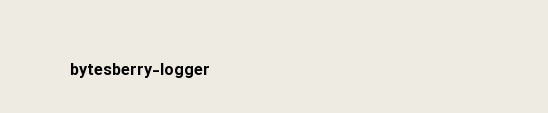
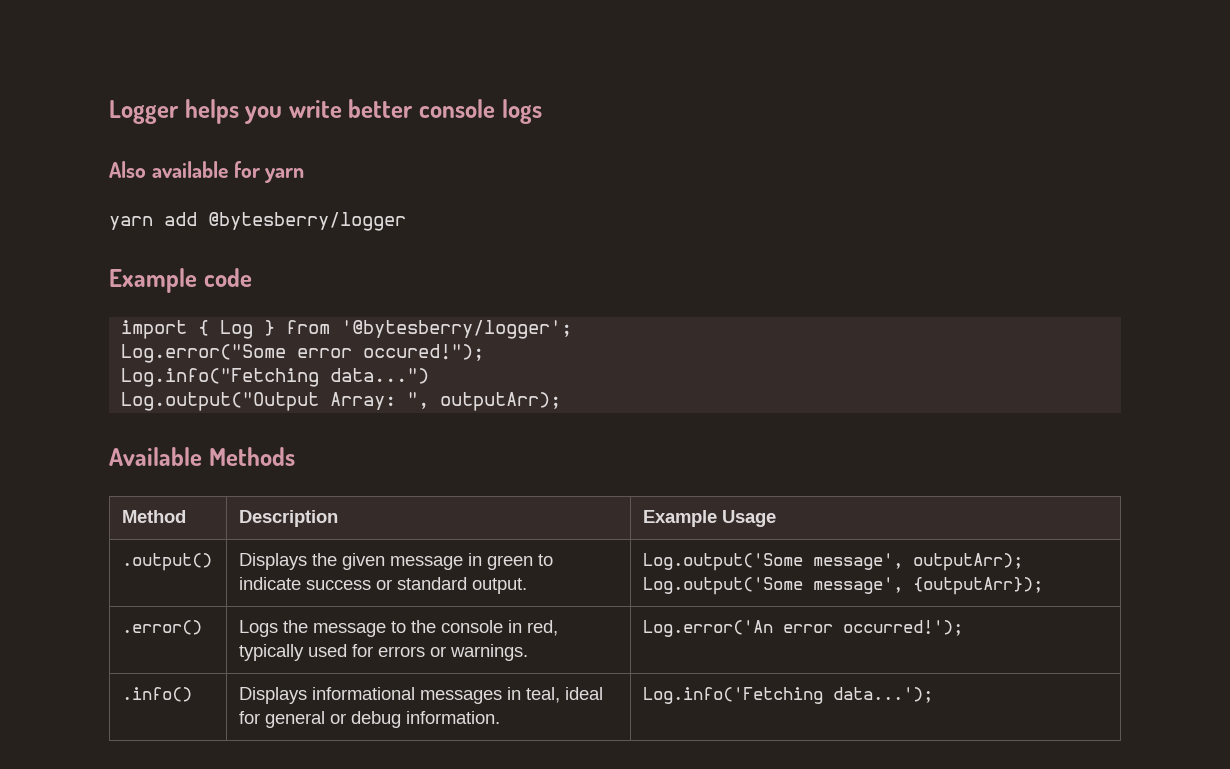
[70,63,210,78] bytesberry-logger -> [109,99,542,124] [109,161,305,183] [109,212,406,231] [109,268,252,293] [121,320,573,339] [121,344,485,363] [121,368,430,387] [121,392,562,411] [109,447,295,466] [122,510,187,523] [239,510,339,527] [643,510,777,527] [122,553,213,571] [239,553,554,570] [239,577,528,594] [643,553,1024,571] [643,577,1044,595] [122,620,203,635] [239,620,559,637] [239,644,529,661] [643,620,964,637] [122,687,193,702] [239,687,604,704] [239,711,501,728] [643,687,934,704] Logger helps you write better console logs // Also available for yarn // yarn add @bytesberry/logger // Example code // import { Log } from '@bytesberry/logger'; // Log.error("Some error occured!"); // Log.info("Fetching data...") // Log.output("Output Array: ", outputArr); // Available Methods // Method | Description | Example Usage // .output() | Displays the given message in green to indicate success or standard output. | Log.output('Some message', outputArr); Log.output('Some message', {outputArr}); // .error() | Logs the message to the console in red, typically used for errors or warnings. | Log.error('An error occurred!'); // .info() | Displays informational messages in teal, ideal for general or debug information. | Log.info('Fetching data...');

